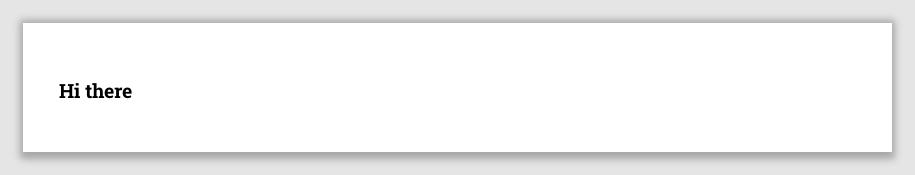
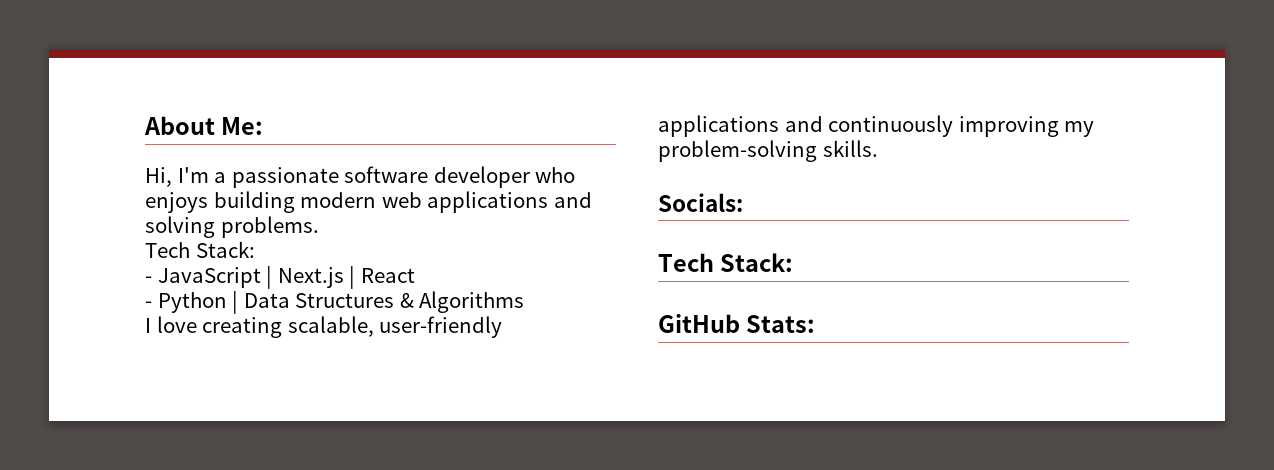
[59,83,133,99] Hi there -> [144,116,264,135] [145,166,576,188] [145,191,592,213] [145,216,319,238] [145,241,255,258] [145,266,415,289] [145,291,525,314] [145,316,503,338] [658,115,1095,137] [658,140,878,162] [658,193,743,212] [658,253,794,272] [658,314,816,333] About Me: // Hi, I'm a passionate software developer who enjoys building modern web applications and solving problems. // Tech Stack: // - JavaScript | Next.js | React // - Python | Data Structures & Algorithms // I love creating scalable, user-friendly applications and continuously improving my problem-solving skills. // Socials: // Tech Stack: // GitHub Stats:

